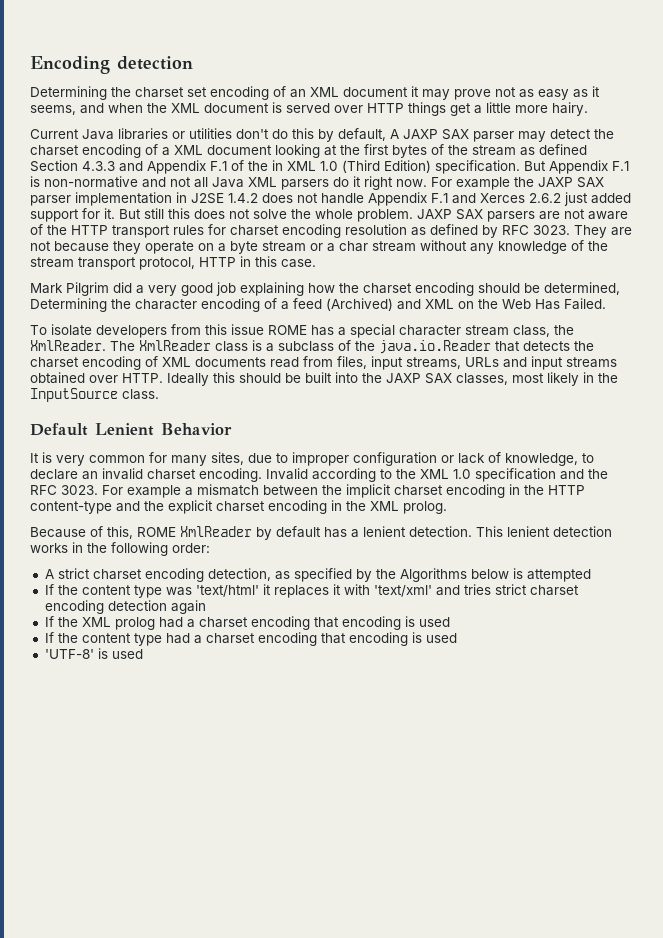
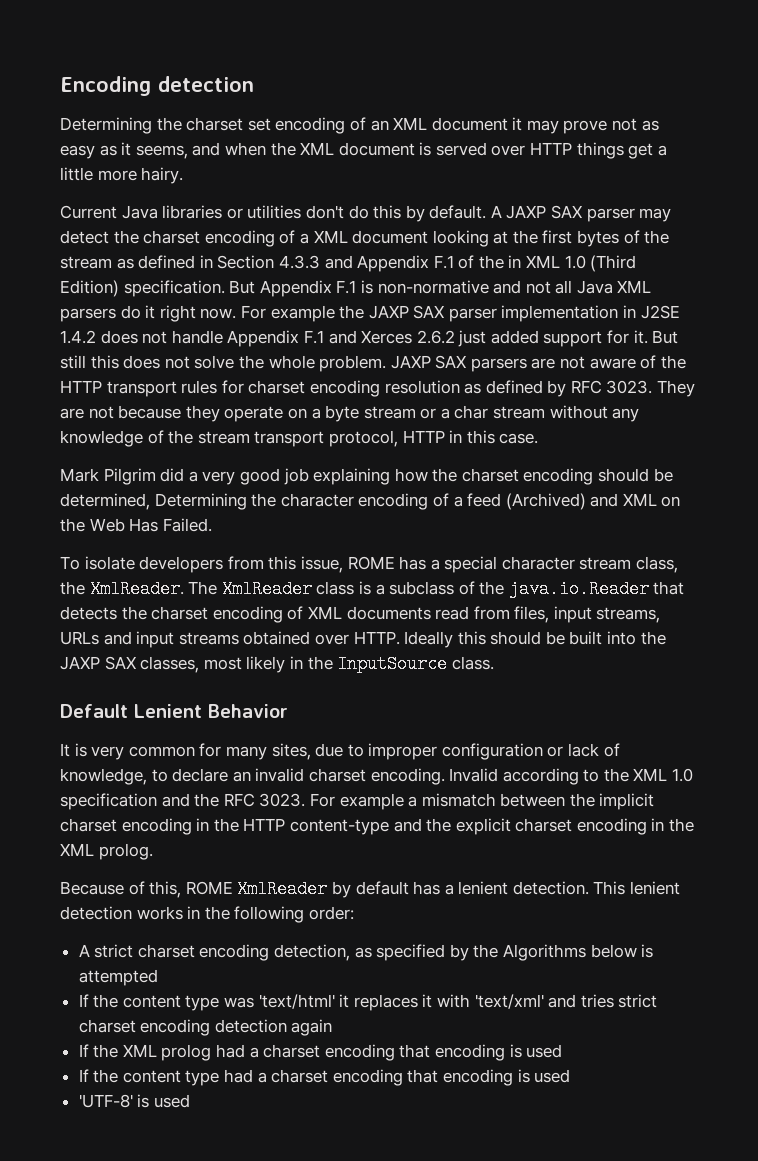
[338,128,386,141] default, -> [429,205,487,219] default.
(587, 149) none -> [199,255,213,268] in
[231,324,264,335] issue -> [300,556,343,573] issue,

